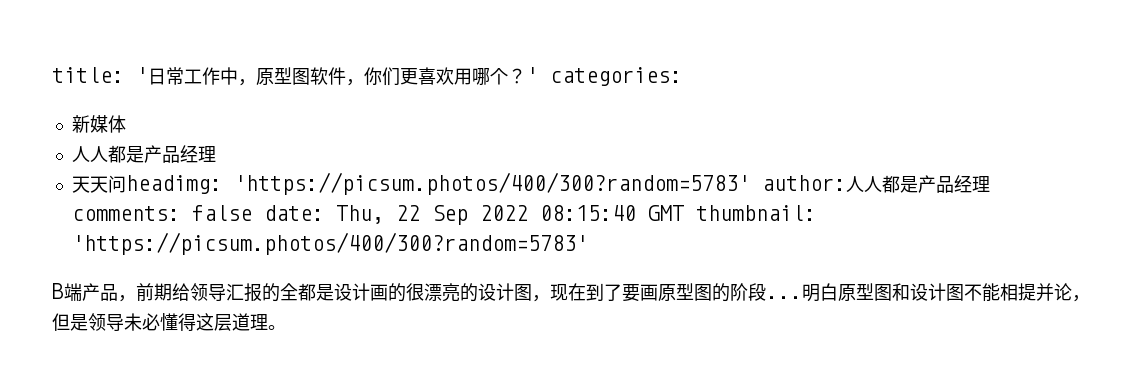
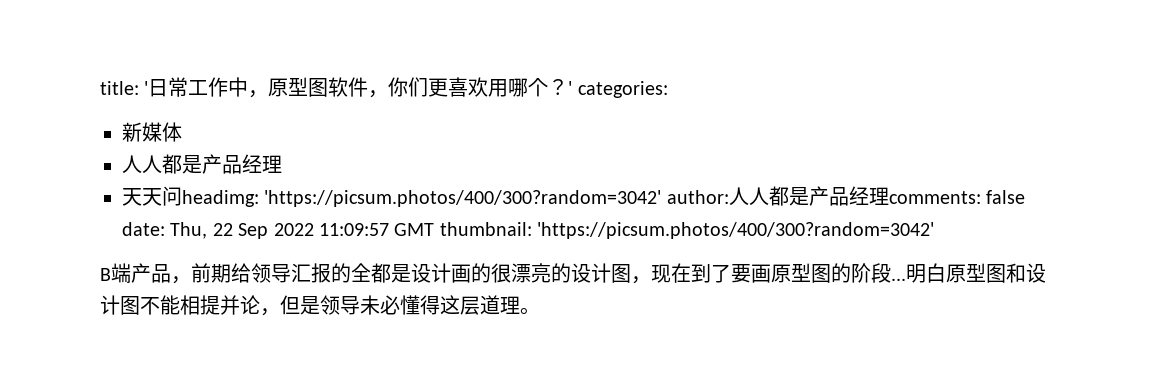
[233,172,750,195] 'https://picsum.photos/400/300?random=5783' -> [264,190,662,207] 'https://picsum.photos/400/300?random=3042'
[539,205,636,221] 08:15:40 -> [319,223,389,236] 11:09:57
[71,232,588,255] 'https://picsum.photos/400/300?random=5783' -> [537,222,935,239] 'https://picsum.photos/400/300?random=3042'

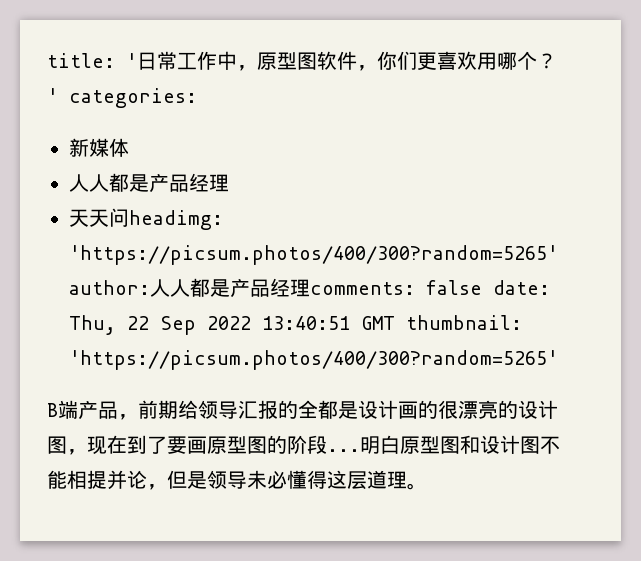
[264,190,662,207] 'https://picsum.photos/400/300?random=3042' -> [69,245,558,265] 'https://picsum.photos/400/300?random=5265'
[319,223,389,236] 11:09:57 -> [262,316,350,330] 13:40:51
[537,222,935,239] 'https://picsum.photos/400/300?random=3042' -> [69,350,558,370] 'https://picsum.photos/400/300?random=5265'

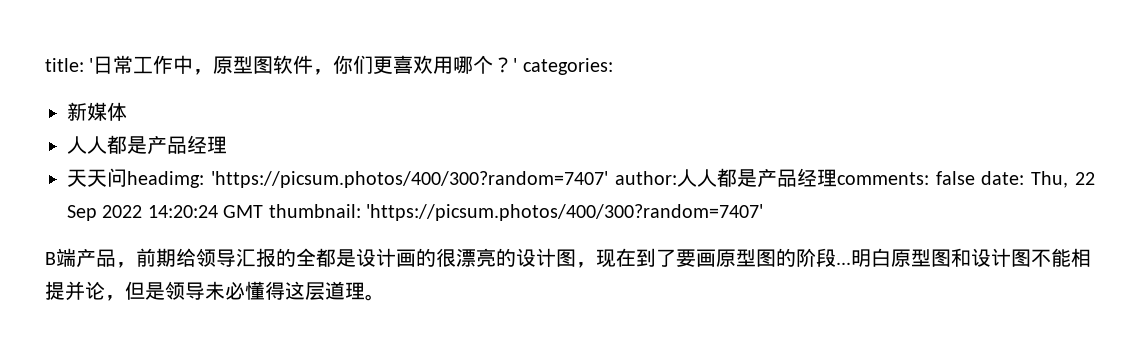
[69,245,558,265] 'https://picsum.photos/400/300?random=5265' -> [210,171,608,188] 'https://picsum.photos/400/300?random=7407'
[262,316,350,330] 13:40:51 -> [147,205,218,218] 14:20:24
[69,350,558,370] 'https://picsum.photos/400/300?random=5265' -> [366,204,763,221] 'https://picsum.photos/400/300?random=7407'

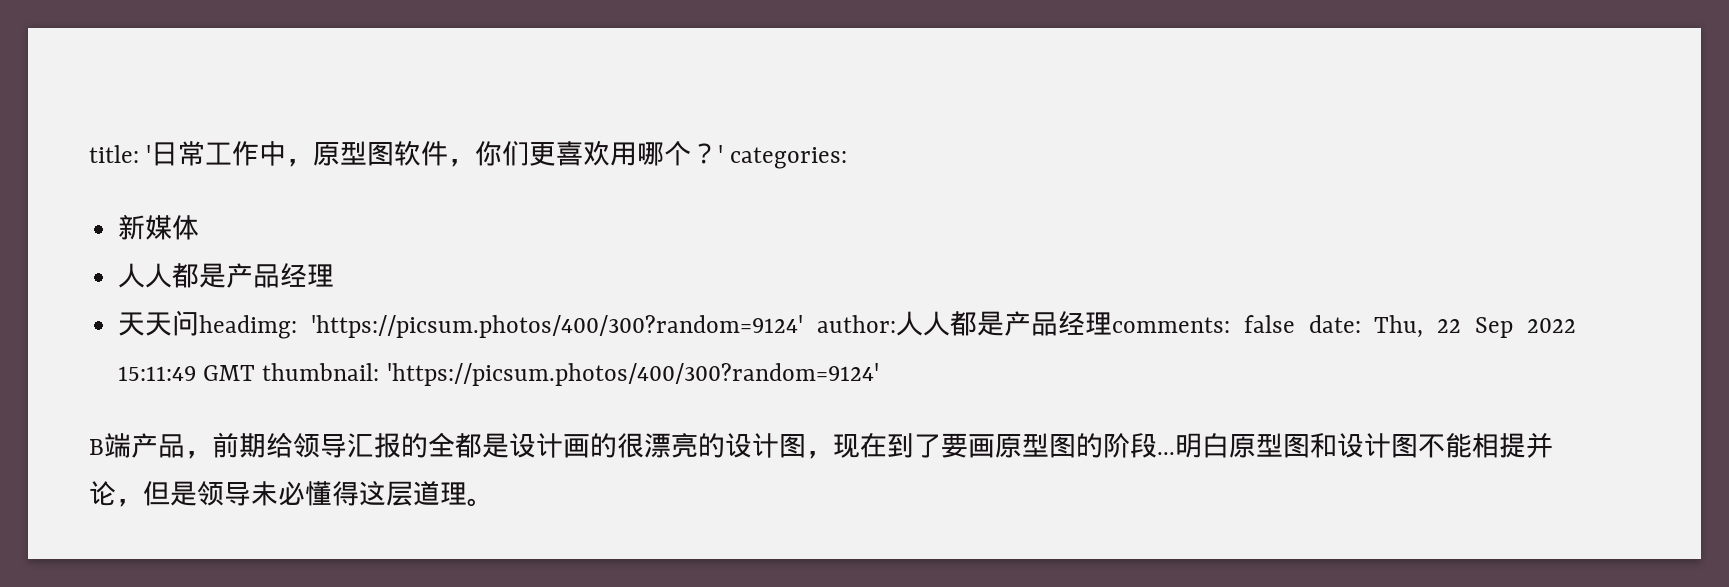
[210,171,608,188] 'https://picsum.photos/400/300?random=7407' -> [311,315,804,338] 'https://picsum.photos/400/300?random=9124'
[147,205,218,218] 14:20:24 -> [118,366,197,381] 15:11:49
[366,204,763,221] 'https://picsum.photos/400/300?random=7407' -> [386,363,879,386] 'https://picsum.photos/400/300?random=9124'

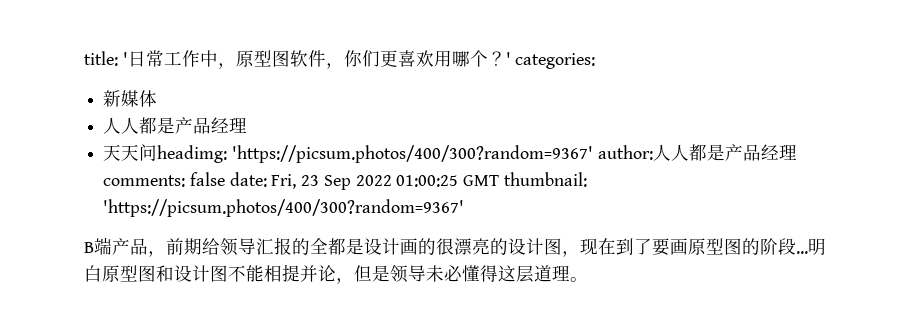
[311,315,804,338] 'https://picsum.photos/400/300?random=9124' -> [231,145,593,163] 'https://picsum.photos/400/300?random=9367'
[1374,315,1462,338] Thu, 22 -> [271,174,320,189] Fri, 23
[118,366,197,381] 15:11:49 -> [396,175,459,187] 01:00:25
[386,363,879,386] 'https://picsum.photos/400/300?random=9124' -> [103,199,465,217] 'https://picsum.photos/400/300?random=9367'

